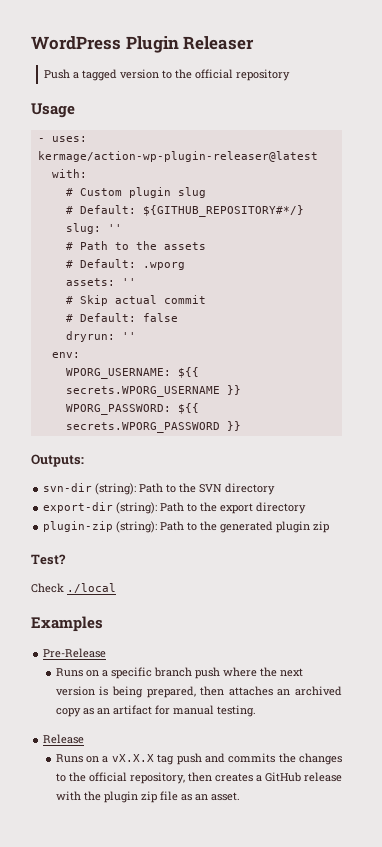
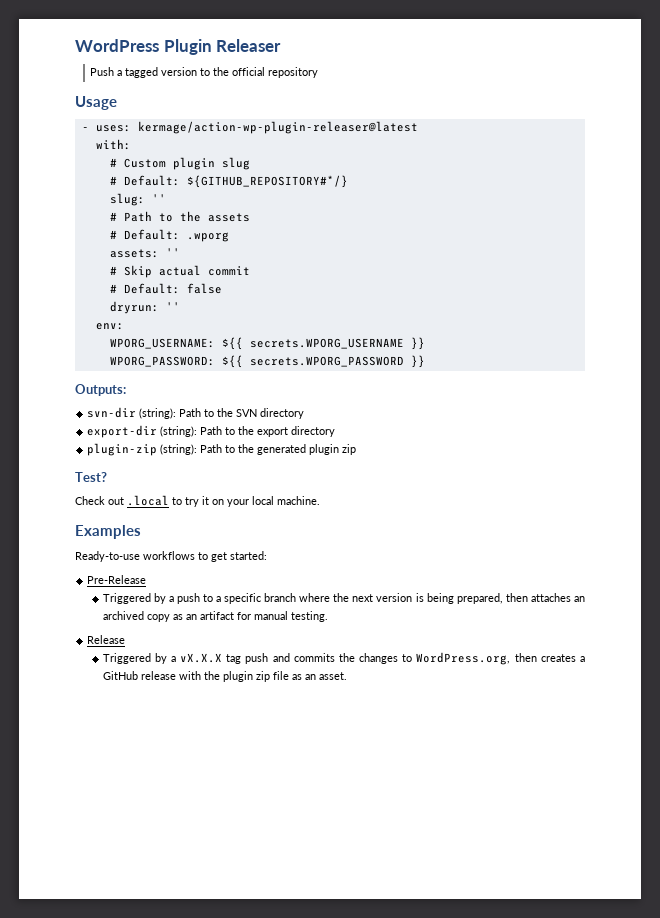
[67,583,116,593] [31,616,103,632] [43,648,107,658] [55,668,99,677] ./local // Examples // Pre-Release // Runs on -> [108,495,320,507] [75,525,141,539] [75,551,267,562] [87,575,147,584] [102,593,213,604] out .local to try it on your local machine. // Examples // Ready-to-use workflows to get started: // Pre-Release // Triggered by a push to
[194,667,220,679] push -> (297, 597) none
[55,754,100,763] Runs on -> [102,653,167,664] Triggered by
[68,772,185,784] the official repository, -> [416,652,511,665] WordPress.org,

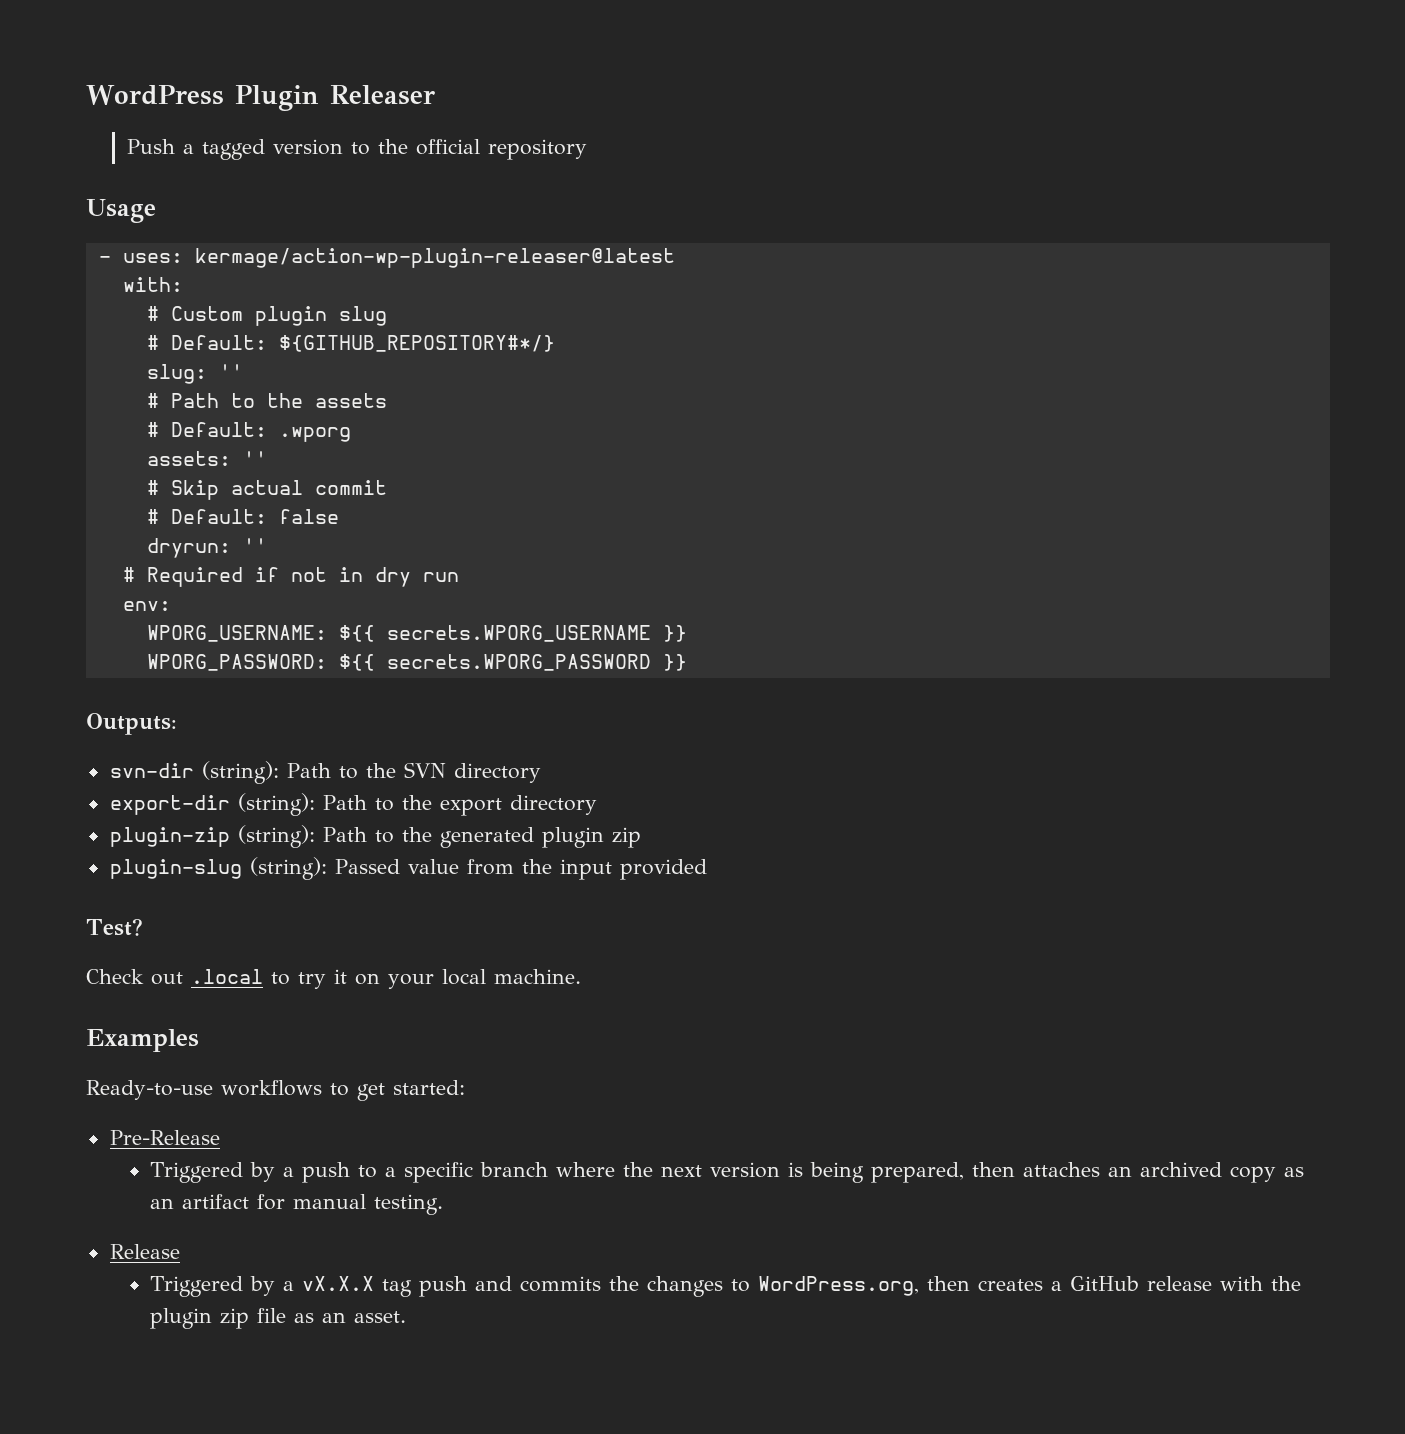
(180, 306) none -> [122,567,459,587] // # Required if not in dry run
(357, 449) none -> [109,857,707,880] // plugin-slug (string): Passed value from the input provided

